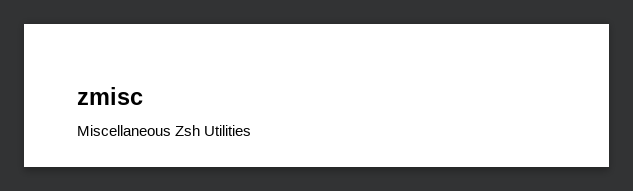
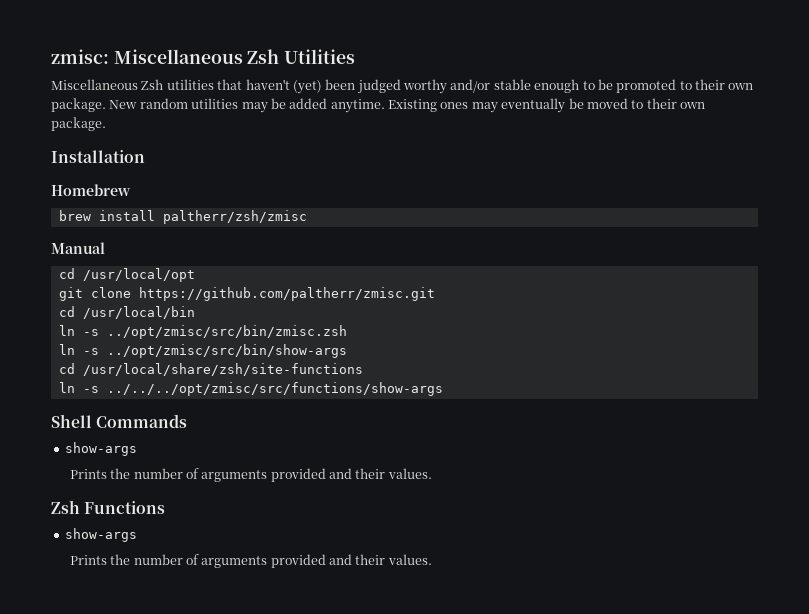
[77,87,143,105] [77,125,252,136] zmisc // Miscellaneous Zsh Utilities -> [51,49,356,64] [51,79,754,94] [51,98,705,113] [51,117,106,131] [51,150,145,163] [51,184,131,196] [58,210,307,224] [51,242,105,254] [58,268,195,282] [58,287,435,301] [58,306,195,319] [58,325,347,339] [58,344,347,358] [58,363,363,376] [58,382,443,396] [51,414,188,428] [64,442,137,456] [69,468,432,482] [51,500,166,514] [64,528,137,542] [69,554,432,568] zmisc: Miscellaneous Zsh Utilities // Miscellaneous Zsh utilities that haven't (yet) been judged worthy and/or stable enough to be promoted to their own package. New random utilities may be added anytime. Existing ones may eventually be moved to their own package. // Installation // Homebrew // brew install paltherr/zsh/zmisc // Manual // cd /usr/local/opt // git clone https://github.com/paltherr/zmisc.git // cd /usr/local/bin // ln -s ../opt/zmisc/src/bin/zmisc.zsh // ln -s ../opt/zmisc/src/bin/show-args // cd /usr/local/share/zsh/site-functions // ln -s ../../../opt/zmisc/src/functions/show-args // Shell Commands // show-args // Prints the number of arguments provided and their values. // Zsh Functions // show-args // Prints the number of arguments provided and their values.

